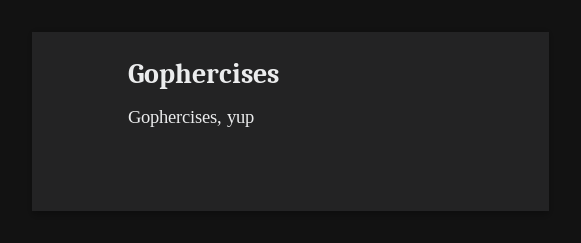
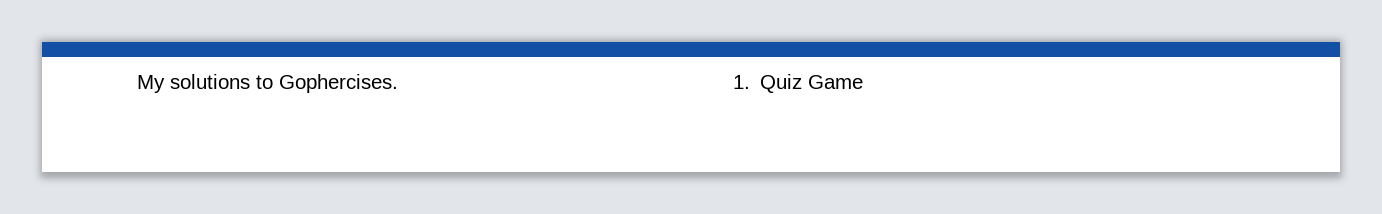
[128,63,279,89] [128,110,254,127] Gophercises // Gophercises, yup -> [137,74,398,93] [733,74,864,93] My solutions to Gophercises. // 1. Quiz Game

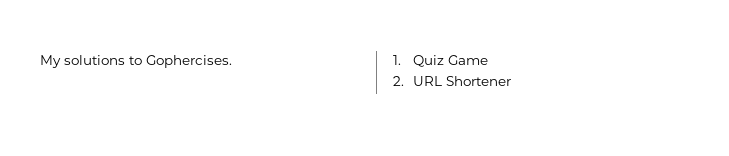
(864, 82) none -> [393,76,512,86] // 2. URL Shortener

